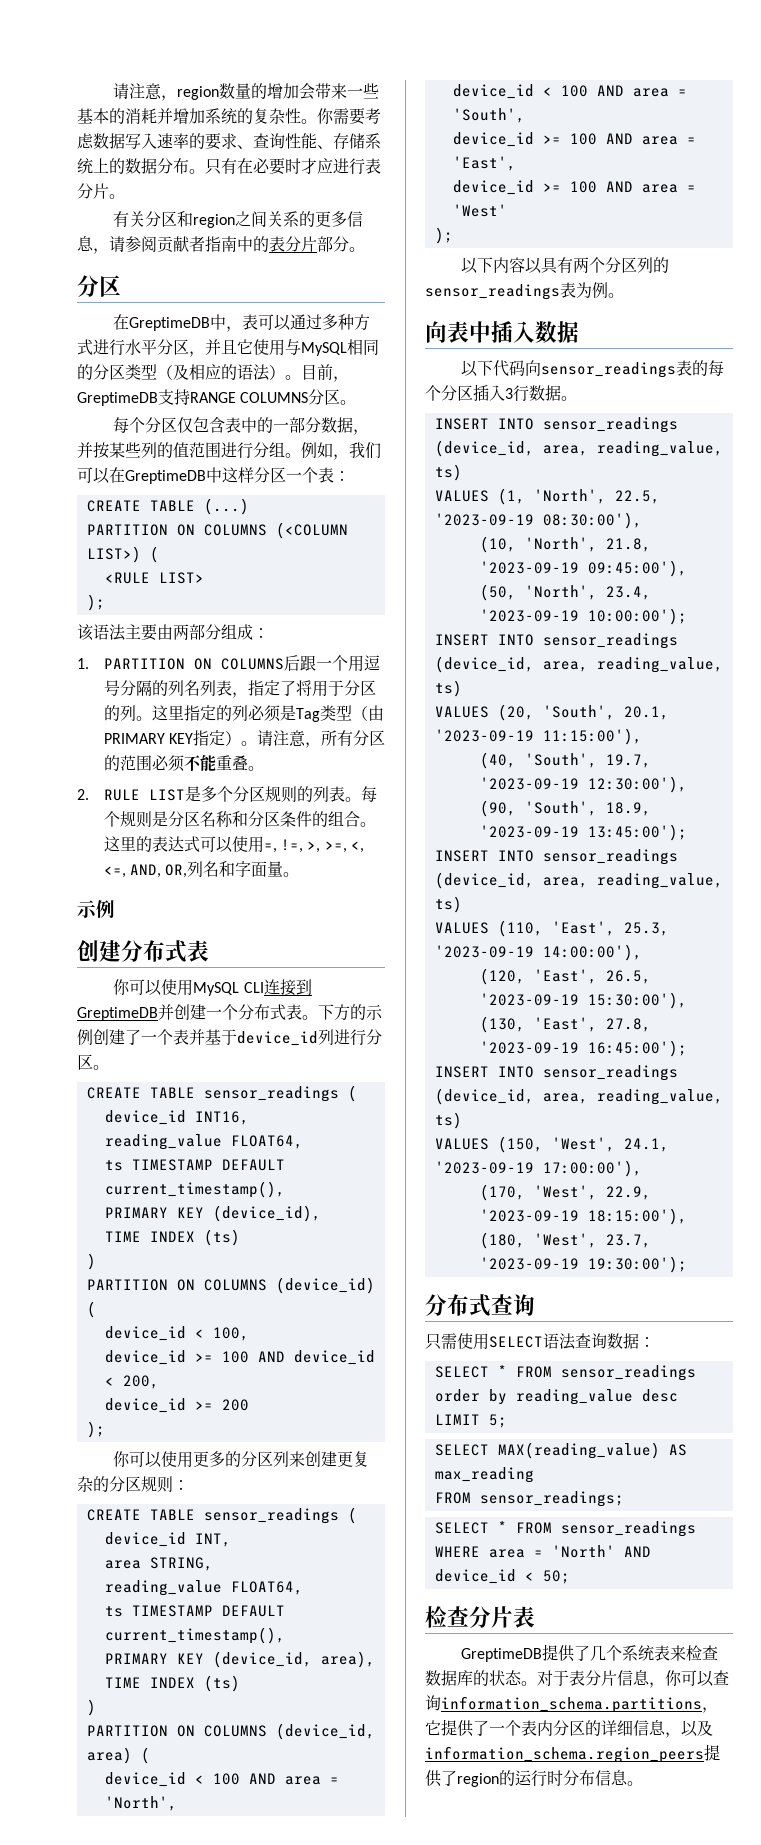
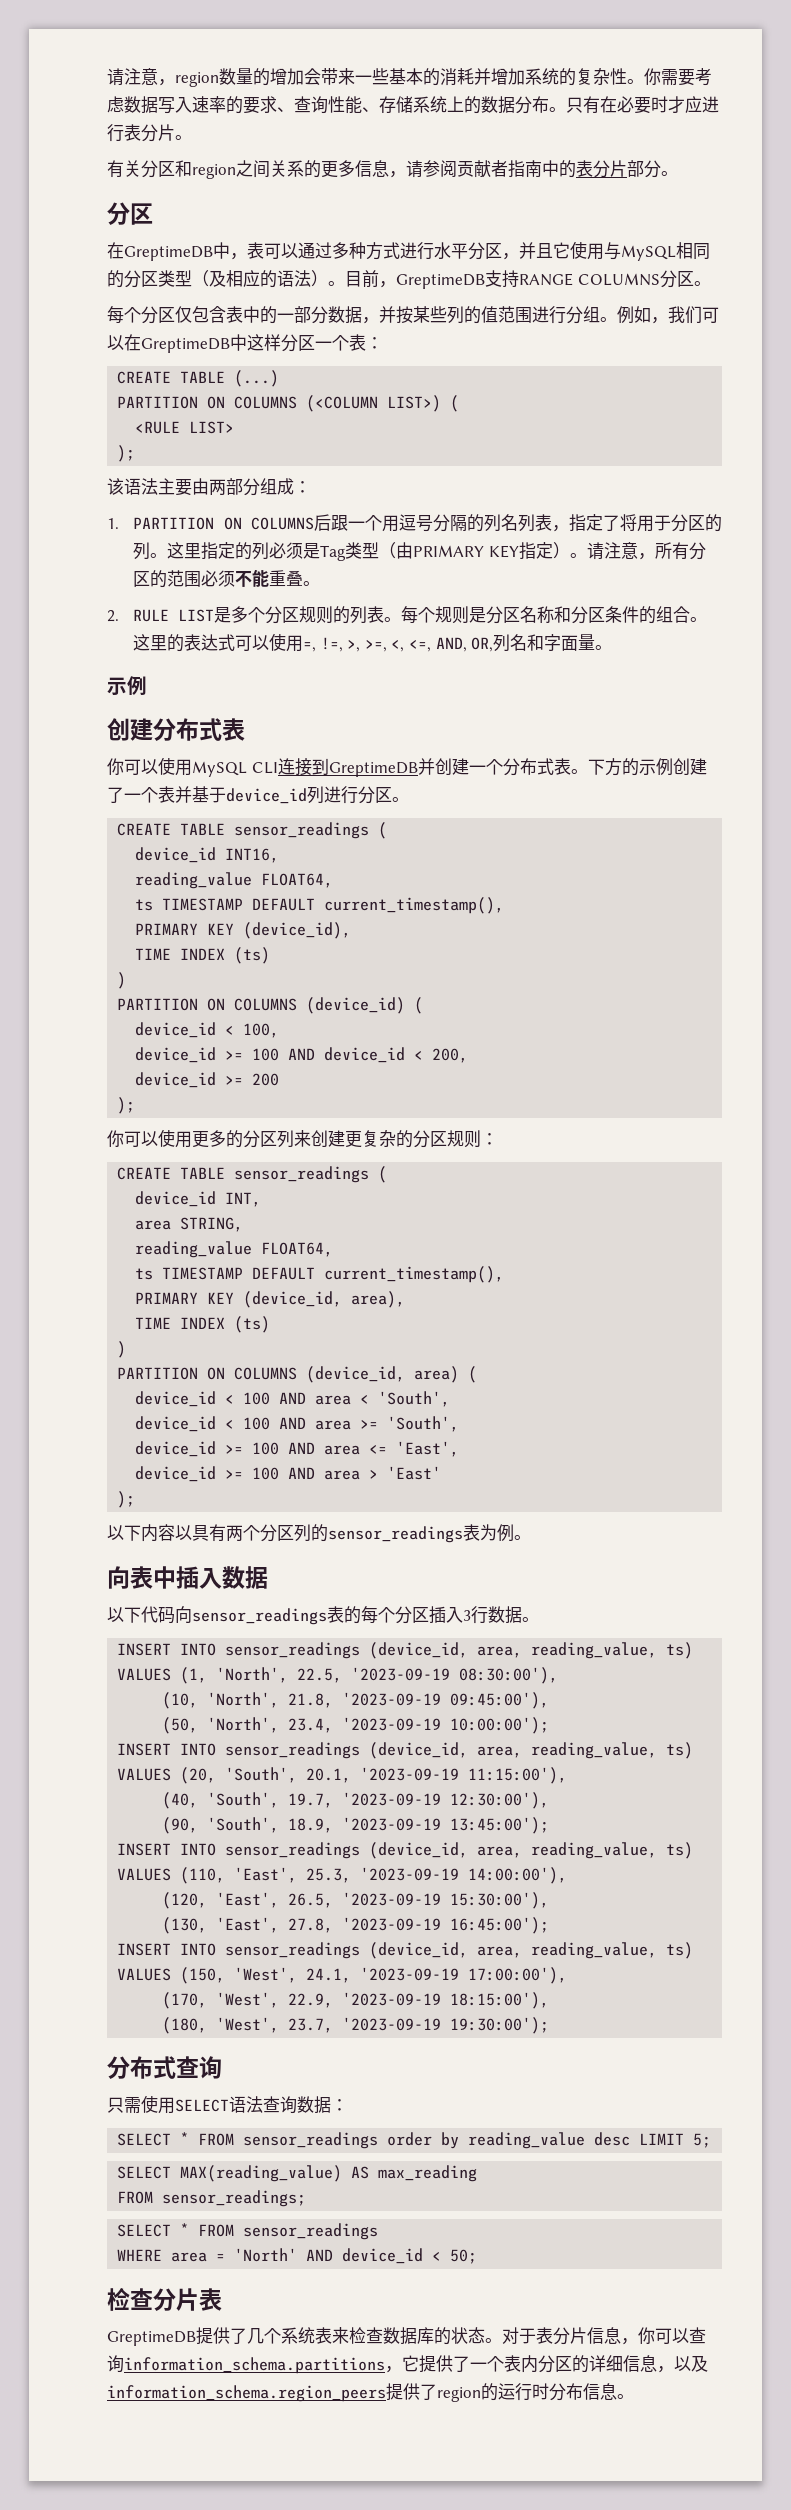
[329,1777,339,1784] [104,1796,177,1811] [452,84,687,99] = 'North', // device_id < 100 AND area = -> [360,1391,451,1407] [135,1416,379,1432] < 'South', // device_id < 100 AND area >=
[686,137,696,144] = -> [369,1445,388,1454] <=
[686,185,696,192] [452,204,507,217] = 'West' -> [369,1466,442,1480] > 'East'

